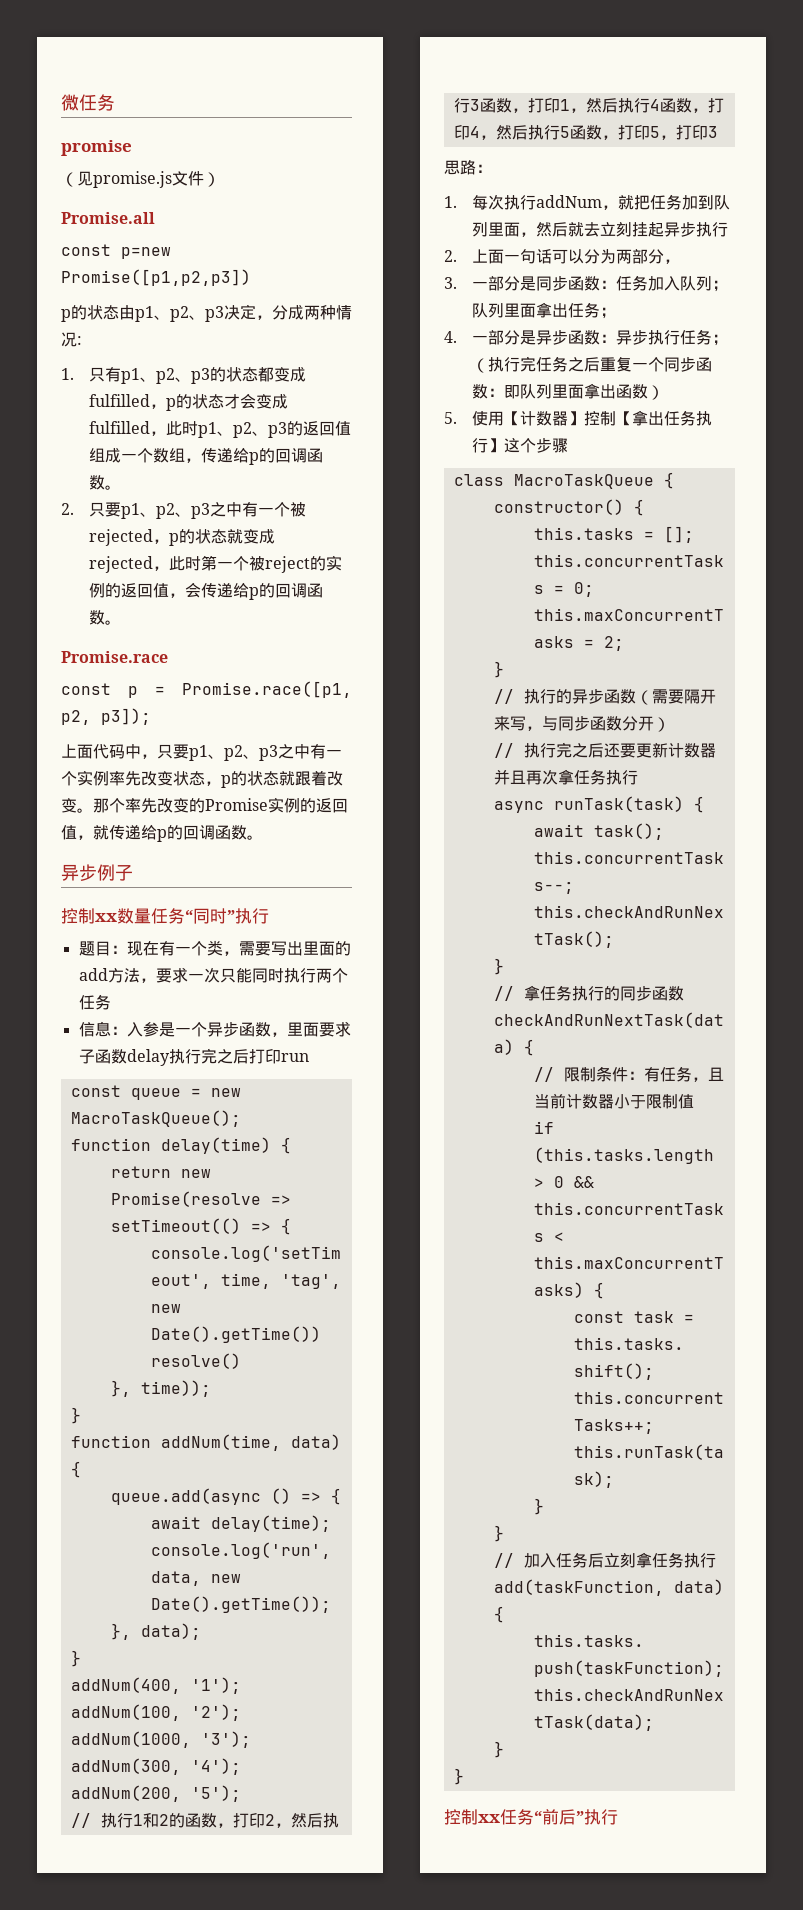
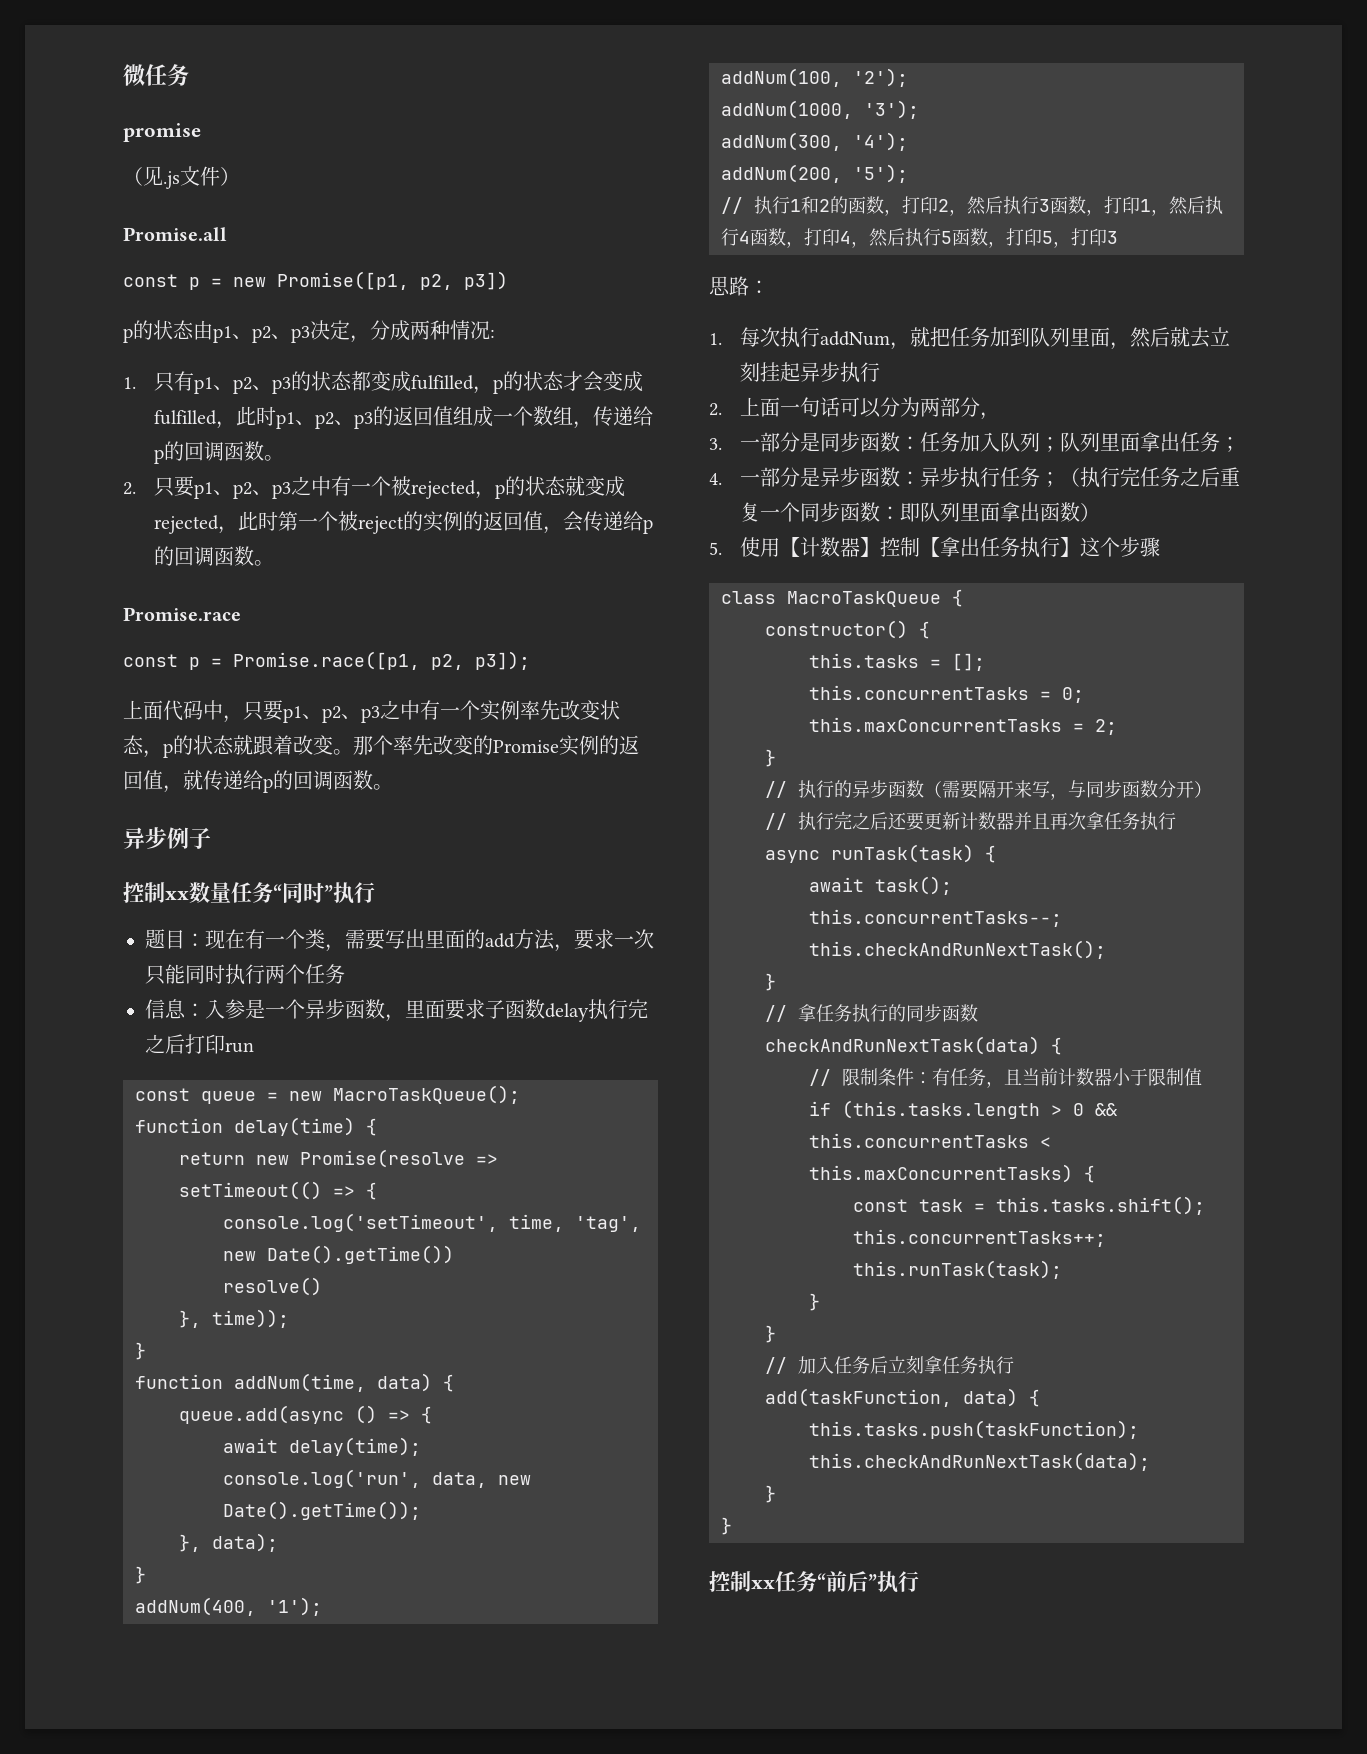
[93,171,172,188] promise.js -> [163,171,180,189] .js
[121,247,171,259] [61,269,251,286] p=new Promise([p1,p2,p3]) -> [189,271,508,290] p = new Promise([p1, p2, p3])

